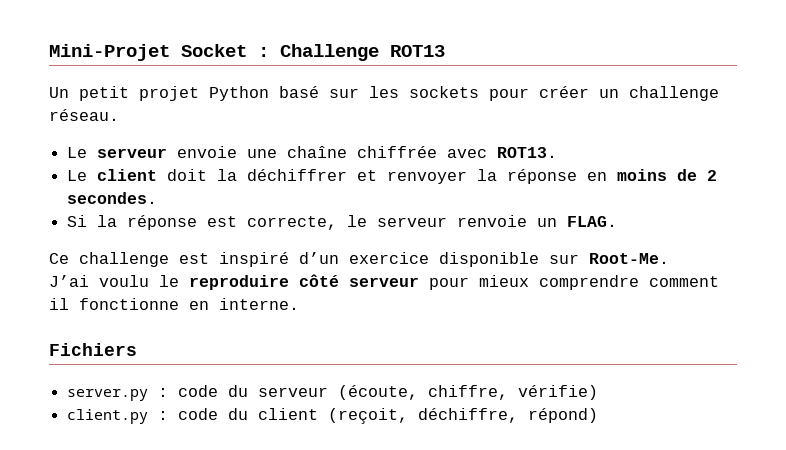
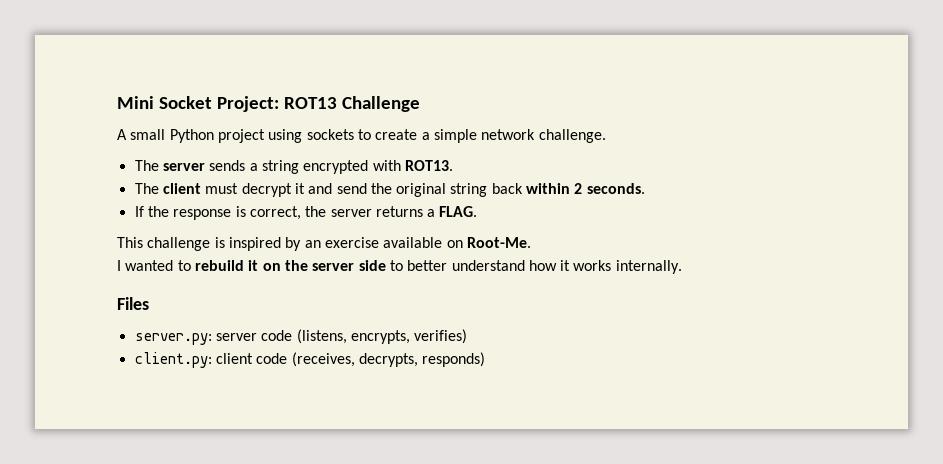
[49,44,445,61] [49,86,719,101] [49,109,119,121] [67,146,558,158] [67,169,718,184] [67,192,158,204] [67,215,618,230] [49,252,669,267] [49,274,719,290] [49,298,299,310] [49,343,137,356] [67,385,599,401] [67,408,599,424] Mini-Projet Socket : Challenge ROT13 // Un petit projet Python basé sur les sockets pour créer un challenge réseau. // Le serveur envoie une chaîne chiffrée avec ROT13. // Le client doit la déchiffrer et renvoyer la réponse en moins de 2 secondes. // Si la réponse est correcte, le serveur renvoie un FLAG. // Ce challenge est inspiré d’un exercice disponible sur Root-Me. // J’ai voulu le reproduire côté serveur pour mieux comprendre comment il fonctionne en interne. // Fichiers // server.py : code du serveur (écoute, chiffre, vérifie) // client.py : code du client (reçoit, déchiffre, répond) -> [117,96,420,112] [117,129,606,143] [134,160,453,174] [134,183,645,197] [134,206,478,220] [117,237,531,251] [117,260,682,274] [117,297,149,310] [134,329,468,345] [134,352,486,368] Mini Socket Project: ROT13 Challenge // A small Python project using sockets to create a simple network challenge. // The server sends a string encrypted with ROT13. // The client must decrypt it and send the original string back within 2 seconds. // If the response is correct, the server returns a FLAG. // This challenge is inspired by an exercise available on Root-Me. // I wanted to rebuild it on the server side to better understand how it works internally. // Files // server.py: server code (listens, encrypts, verifies) // client.py: client code (receives, decrypts, responds)

